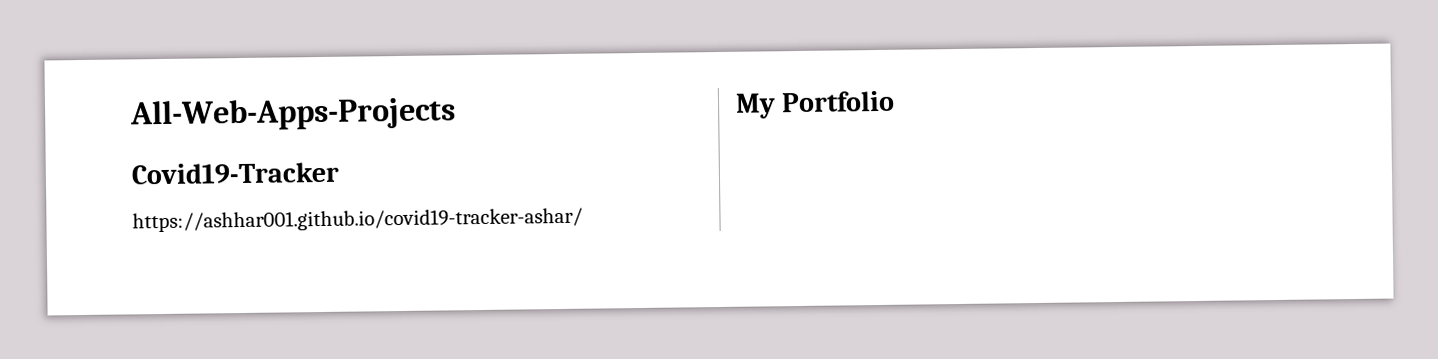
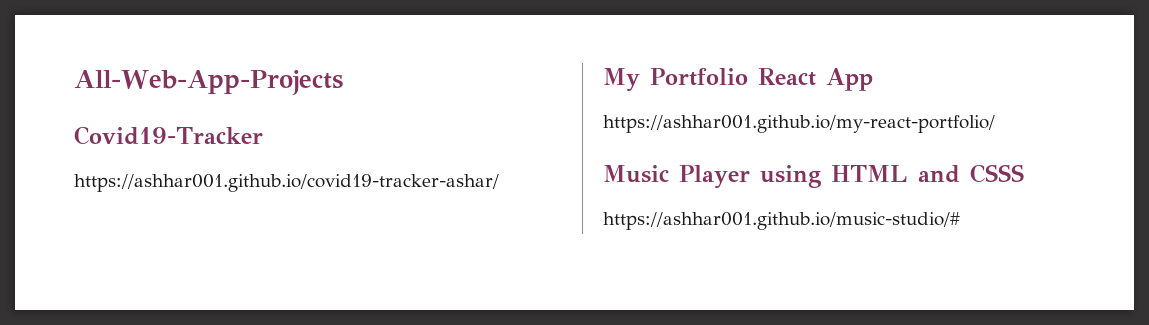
[129,97,456,132] All-Web-Apps-Projects -> [74,70,343,95] All-Web-App-Projects
(896, 101) none -> [757,68,873,91] [603,115,995,133] [603,164,1024,189] [603,212,960,230] React App // https://ashhar001.github.io/my-react-portfolio/ // Music Player using HTML and CSSS // https://ashhar001.github.io/music-studio/#

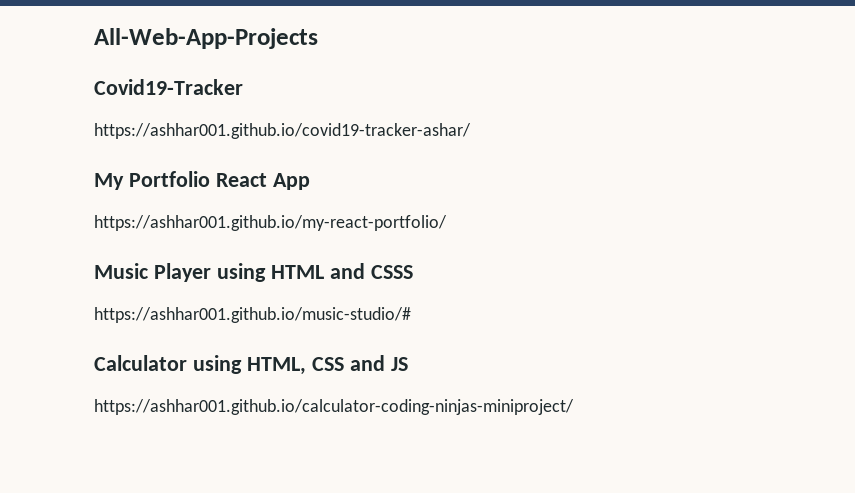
(960, 221) none -> [94,355,408,375] [94,399,574,415] // Calculator using HTML, CSS and JS // https://ashhar001.github.io/calculator-coding-ninjas-miniproject/

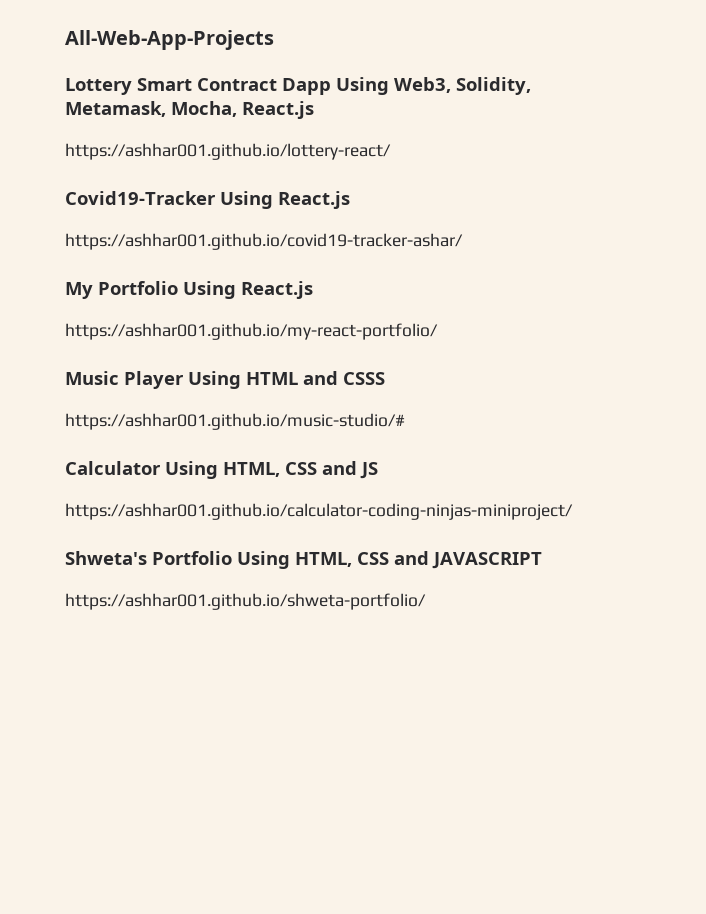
(318, 38) none -> [65,77,531,95] [65,101,314,119] [65,143,391,160] // Lottery Smart Contract Dapp Using Web3, Solidity, Metamask, Mocha, React.js // https://ashhar001.github.io/lottery-react/
(243, 87) none -> [220,191,350,209] Using React.js
[215,173,310,190] React App -> [183,281,313,299] Using React.js
[216,263,266,282] using -> [188,371,241,389] Using
[192,355,242,374] using -> [165,461,218,479] Using
(574, 407) none -> [65,551,542,569] [65,593,426,610] // Shweta's Portfolio Using HTML, CSS and JAVASCRIPT // https://ashhar001.github.io/shweta-portfolio/

